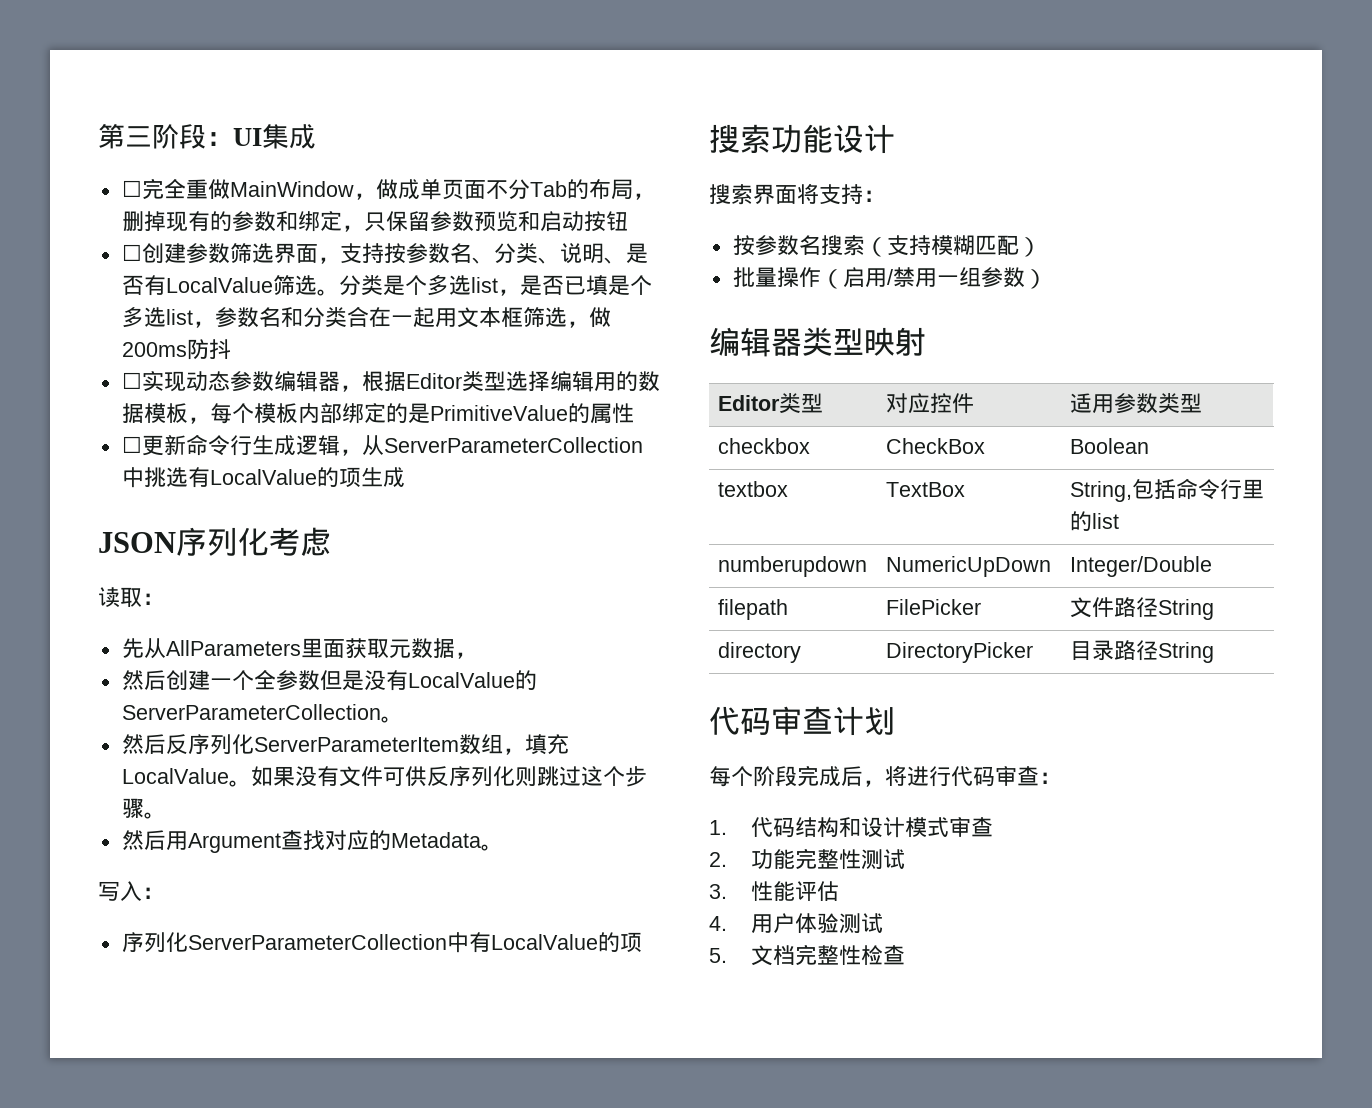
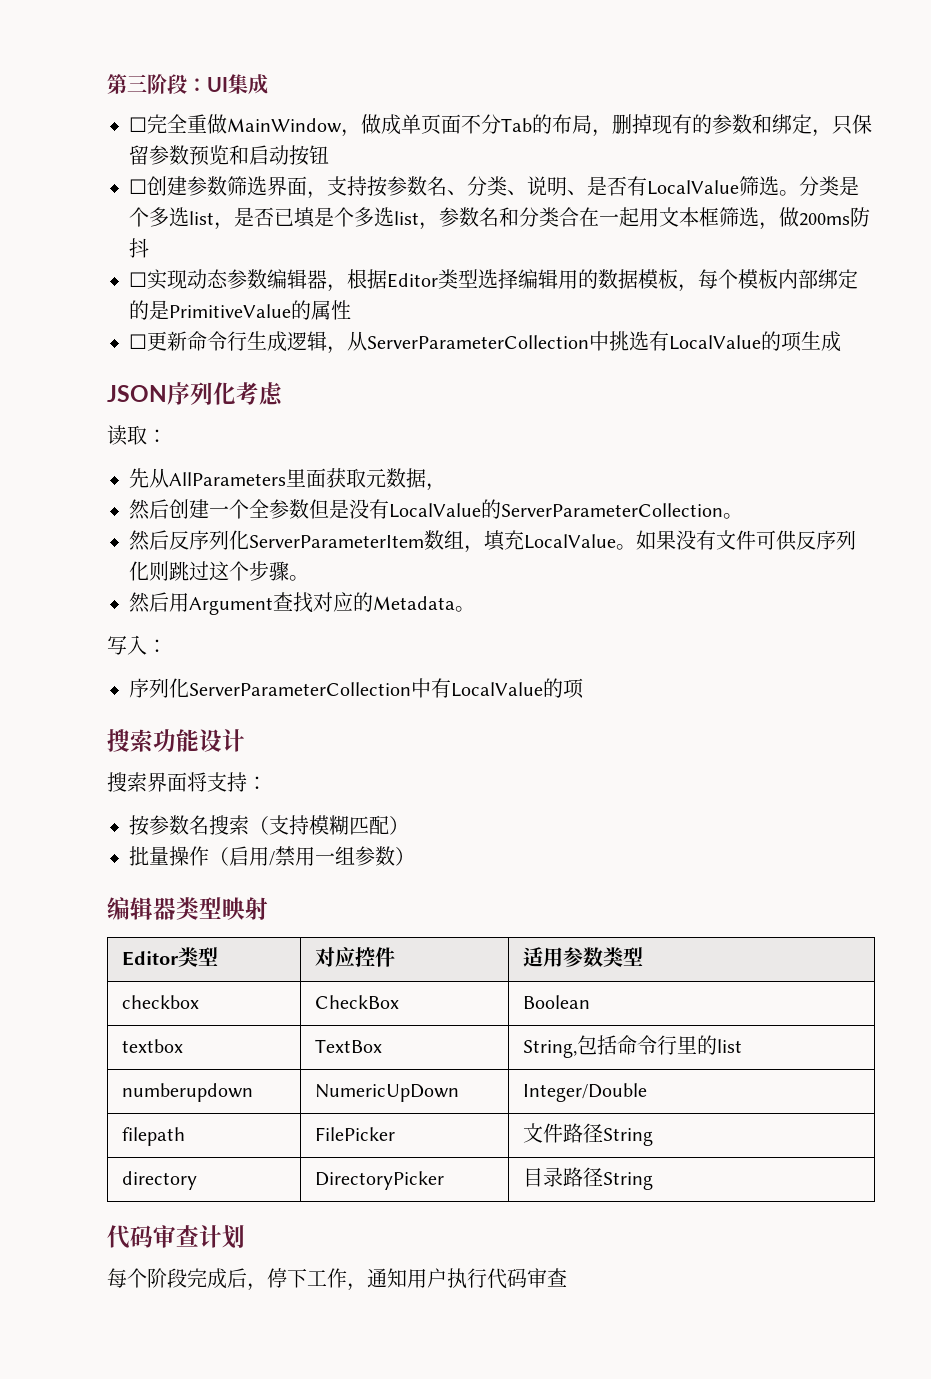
[885,765,1061,787] [709,817,994,838] [709,848,906,870] [709,881,840,901] [709,913,884,934] [709,944,884,966] 将进行代码审查： // 1.代码结构和设计模式审查 // 2.功能完整性测试 // 3.性能评估 // 4.用户体验测试 // 5.文档完整性检 -> [267,1268,547,1291] 停下工作，通知用户执行代码审

